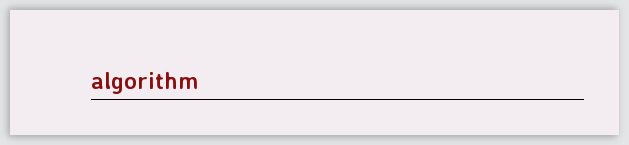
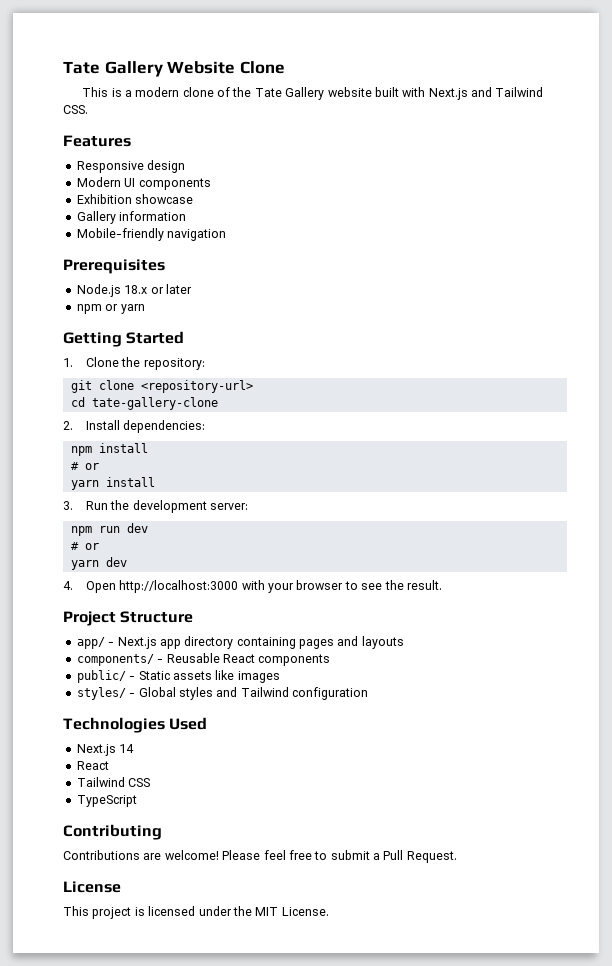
[91,72,198,94] algorithm -> [63,61,285,77] [82,87,544,100] [63,105,88,114] [63,135,131,147] [76,160,186,173] [76,177,211,190] [76,194,194,204] [76,211,187,224] [76,228,227,241] [63,259,165,274] [76,284,192,297] [76,304,145,314] [63,331,185,347] [63,357,205,370] [70,380,253,393] [70,397,218,410] [63,420,206,433] [70,443,148,456] [70,462,99,470] [70,477,155,490] [63,500,249,513] [70,523,148,536] [70,542,99,550] [70,557,127,570] [63,580,442,593] [63,611,194,626] [76,636,404,649] [76,653,331,666] [76,670,280,683] [76,687,368,700] [63,717,208,733] [76,744,135,756] [76,761,109,770] [76,777,151,787] [76,795,137,807] [63,824,162,840] [63,850,457,863] [63,881,121,893] [63,906,329,919] Tate Gallery Website Clone // This is a modern clone of the Tate Gallery website built with Next.js and Tailwind CSS. // Features // Responsive design // Modern UI components // Exhibition showcase // Gallery information // Mobile-friendly navigation // Prerequisites // Node.js 18.x or later // npm or yarn // Getting Started // 1. Clone the repository: // git clone <repository-url> // cd tate-gallery-clone // 2. Install dependencies: // npm install // # or // yarn install // 3. Run the development server: // npm run dev // # or // yarn dev // 4. Open http://localhost:3000 with your browser to see the result. // Project Structure // app/ - Next.js app directory containing pages and layouts // components/ - Reusable React components // public/ - Static assets like images // styles/ - Global styles and Tailwind configuration // Technologies Used // Next.js 14 // React // Tailwind CSS // TypeScript // Contributing // Contributions are welcome! Please feel free to submit a Pull Request. // License // This project is licensed under the MIT License.

